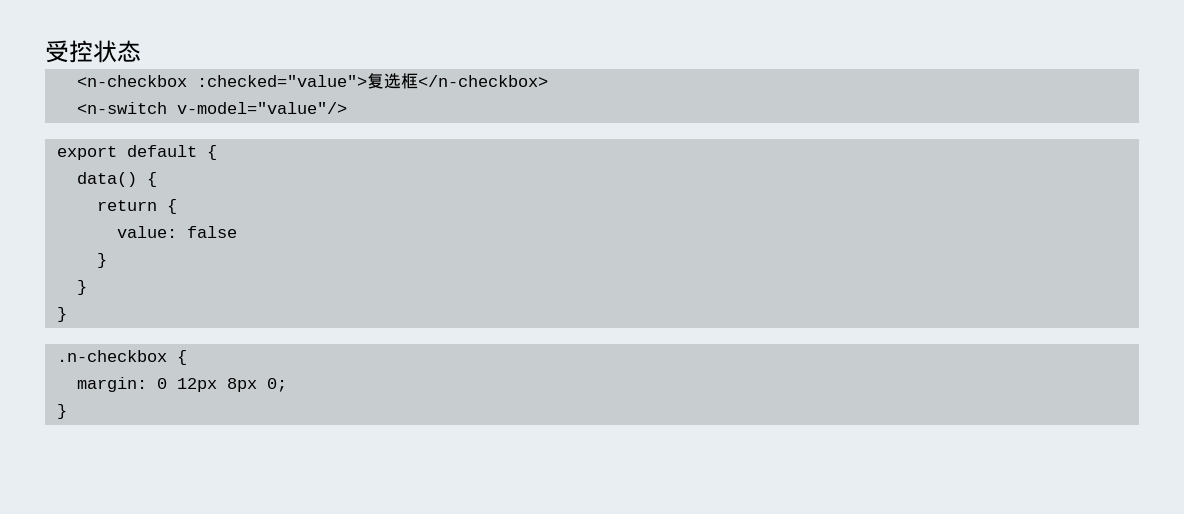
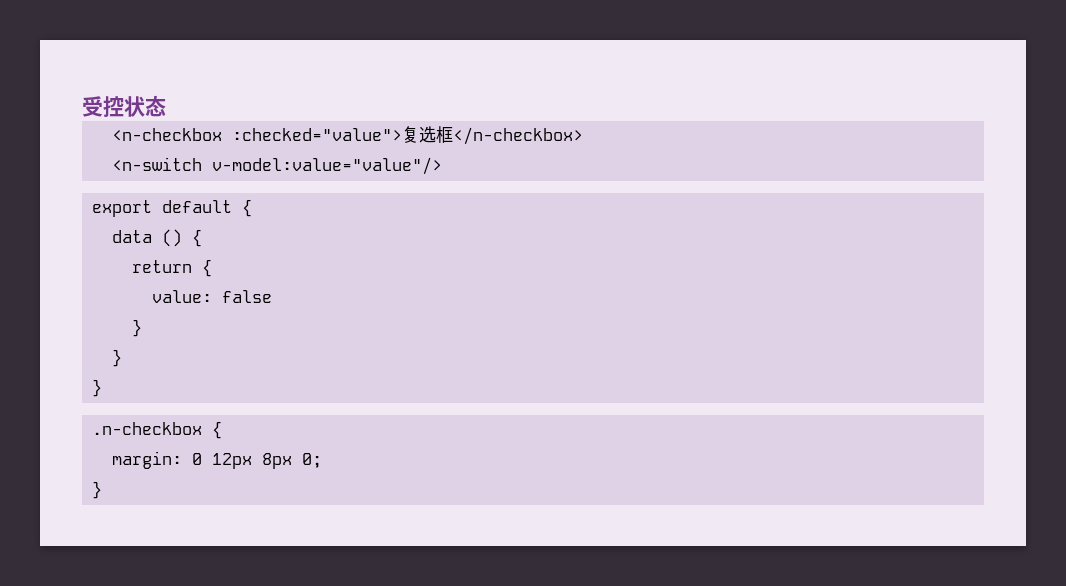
[176,102,347,114] v-model="value"/> -> [212,157,443,175] v-model:value="value"/>
[76,172,137,187] data() -> [112,229,183,247] data ()

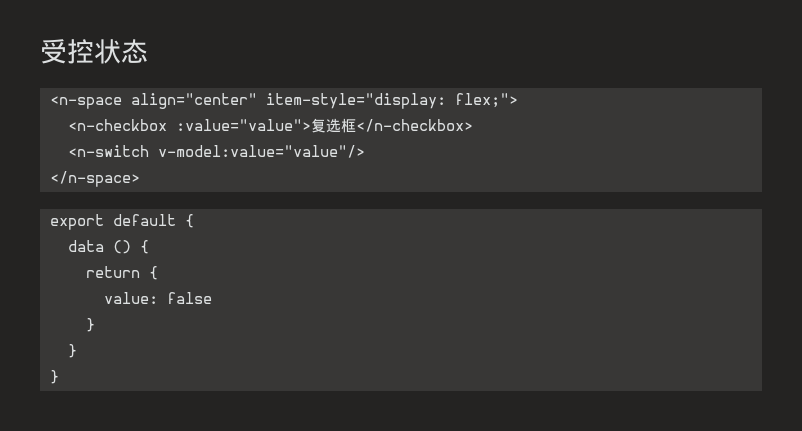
(166, 106) none -> [50,93,519,109] // <n-space align="center" item-style="display: flex;">
[232,128,403,141] :checked="value"> -> [176,119,312,131] :value="value">
(443, 166) none -> [50,171,141,187] // </n-space>
[92,421,223,439] [112,451,323,469] [92,481,103,499] // .n-checkbox { // margin: 0 12px 8px 0; // } -> (60, 377) none

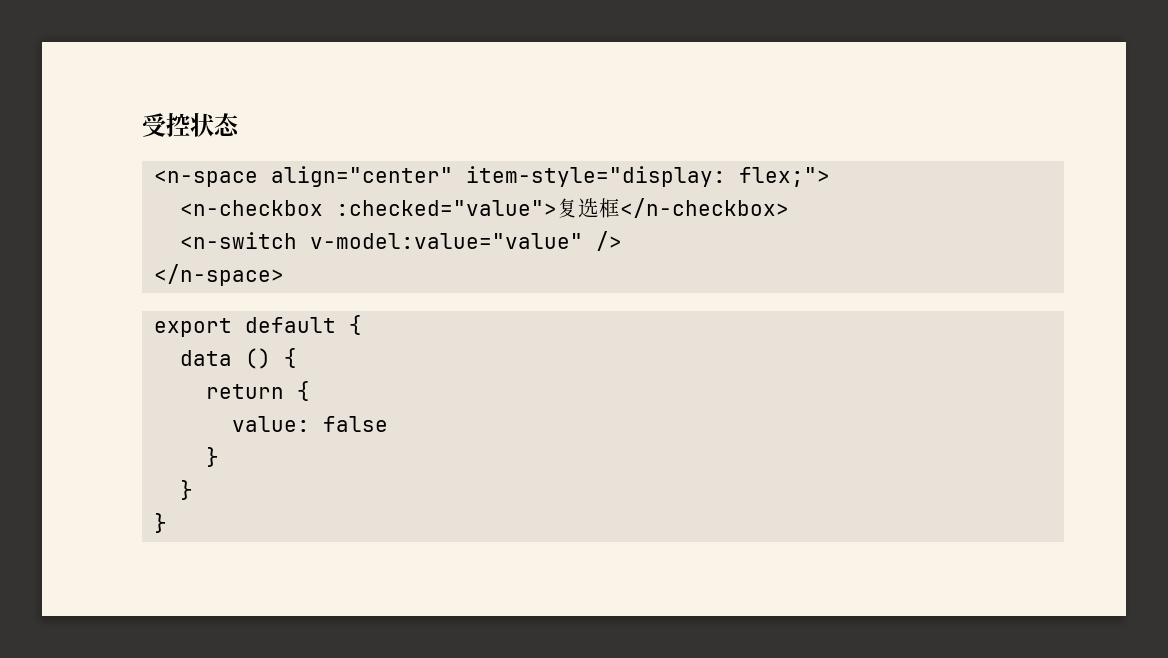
[176,119,312,131] :value="value"> -> [336,200,558,216] :checked="value">
[158,145,366,158] v-model:value="value"/> -> [310,231,623,251] v-model:value="value" />

